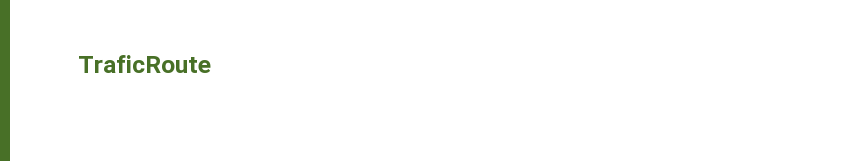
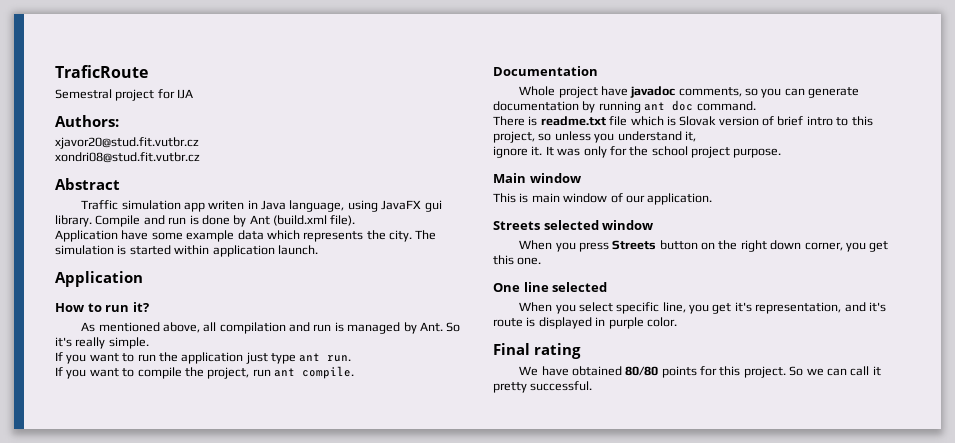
(211, 64) none -> [55,89,194,101] [55,115,119,127] [55,137,199,149] [55,152,200,163] [55,178,120,190] [81,200,442,212] [55,215,356,227] [55,230,437,242] [55,245,318,257] [55,271,143,287] [55,302,149,312] [81,322,461,334] [55,337,149,349] [55,352,352,364] [55,366,354,379] [493,66,598,76] [519,86,860,98] [493,100,756,113] [493,116,873,126] [493,131,696,143] [493,146,782,158] [493,173,581,183] [493,193,713,205] [493,220,654,230] [519,240,889,252] [493,255,542,265] [493,282,608,292] [519,302,886,314] [493,317,677,329] [493,343,581,359] [519,366,881,378] [493,381,593,393] // Semestral project for IJA // Authors: // xjavor20@stud.fit.vutbr.cz // xondri08@stud.fit.vutbr.cz // Abstract // Traffic simulation app writen in Java language, using JavaFX gui library. Compile and run is done by Ant (build.xml file). // Application have some example data which represents the city. The simulation is started within application launch. // Application // How to run it? // As mentioned above, all compilation and run is managed by Ant. So it's really simple. // If you want to run the application just type ant run. // If you want to compile the project, run ant compile. // Documentation // Whole project have javadoc comments, so you can generate documentation by running ant doc command. // There is readme.txt file which is Slovak version of brief intro to this project, so unless you understand it, // ignore it. It was only for the school project purpose. // Main window // This is main window of our application. // Streets selected window // When you press Streets button on the right down corner, you get this one. // One line selected // When you select specific line, you get it's representation, and it's route is displayed in purple color. // Final rating // We have obtained 80/80 points for this project. So we can call it pretty successful.

